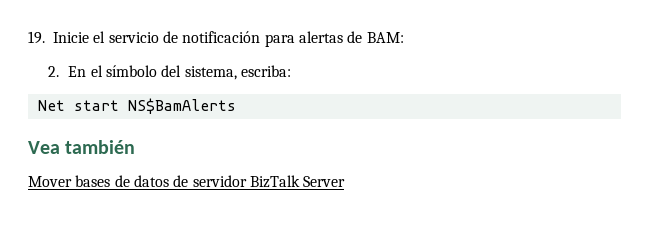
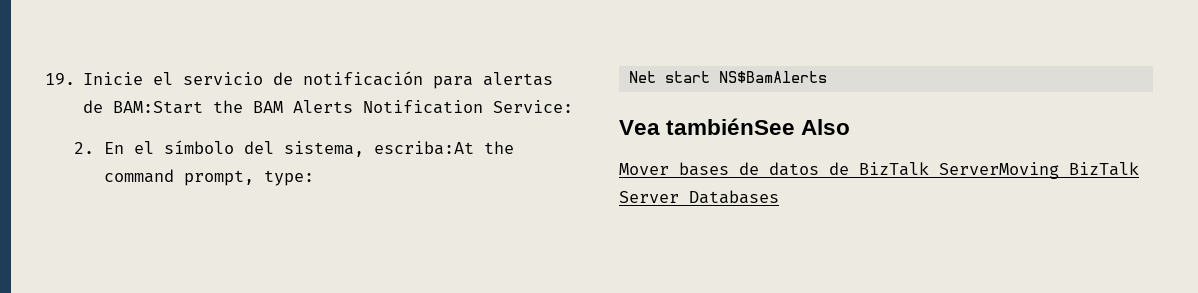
[366,32,404,43] BAM: -> [113,100,574,114] BAM:Start the BAM Alerts Notification Service:
[241,65,292,77] escriba: -> [373,141,514,155] [103,169,314,186] escriba:At the command prompt, type:
[65,140,136,154] también -> [666,118,851,135] tambiénSee Also
[192,175,247,187] servidor -> [859,162,1059,179] BizTalk ServerMoving
(346, 181) none -> [689,190,779,204] Databases

